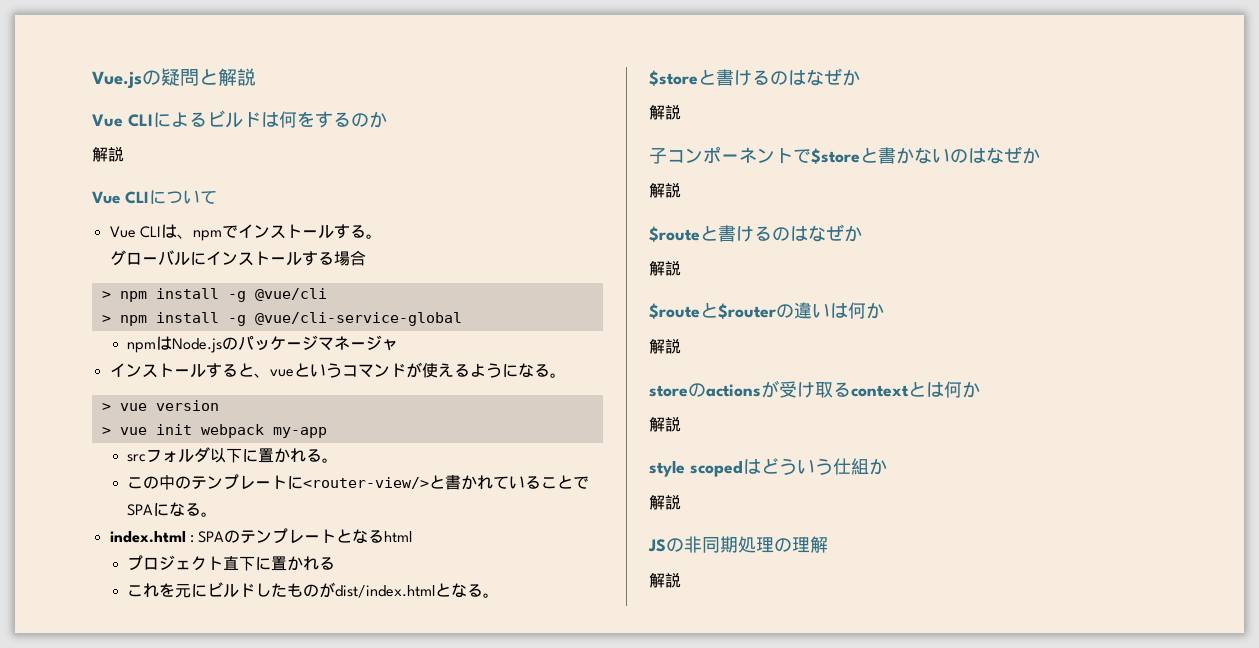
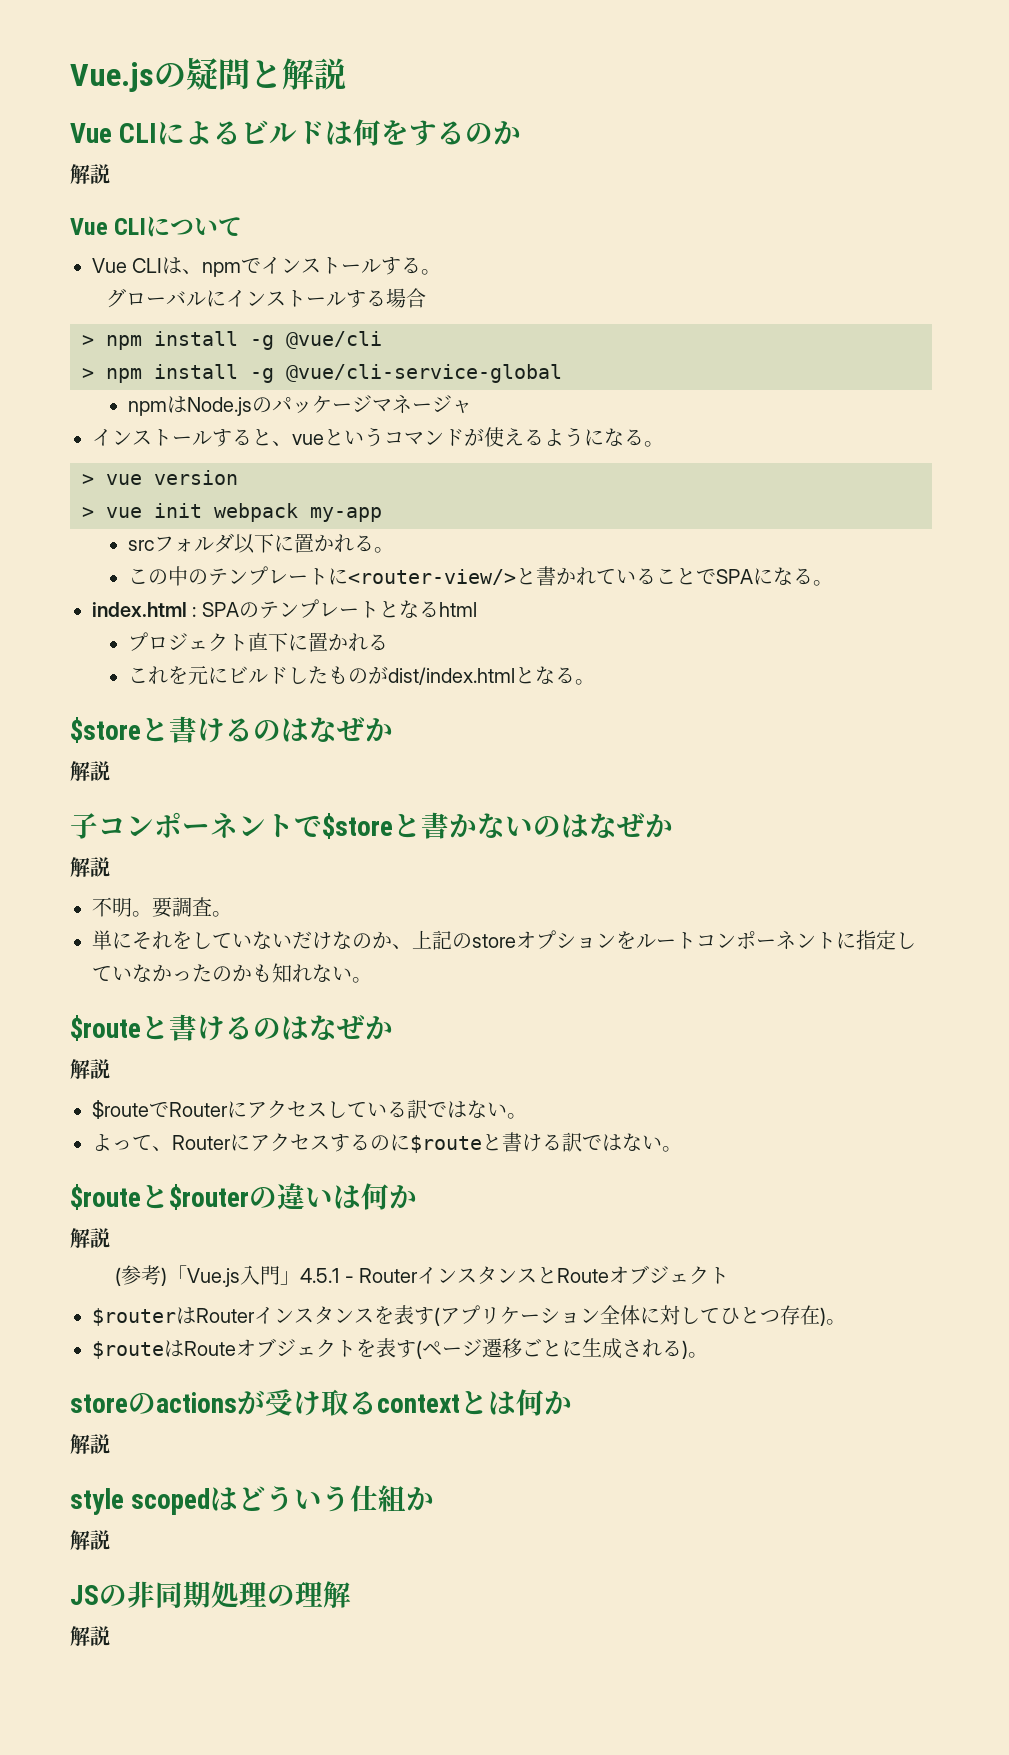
(681, 190) none -> [92,897,232,918] [92,930,916,950] [92,963,372,983] // 不明。要調査。 // 単にそれをしていないだけなのか、上記のstoreオプションをルートコンポーネントに指定していなかったのかも知れない。
(681, 268) none -> [92,1099,527,1119] [92,1132,682,1153] // $routeでRouterにアクセスしている訳ではない。 // よって、Routerにアクセスするのに$routeと書ける訳ではない。
(681, 346) none -> [115,1265,730,1287] [92,1305,846,1326] [92,1338,708,1359] // (参考)「Vue.js入門」4.5.1 - RouterインスタンスとRouteオブジェクト // $routerはRouterインスタンスを表す(アプリケーション全体に対してひとつ存在)。 // $routeはRouteオブジェクトを表す(ページ遷移ごとに生成される)。

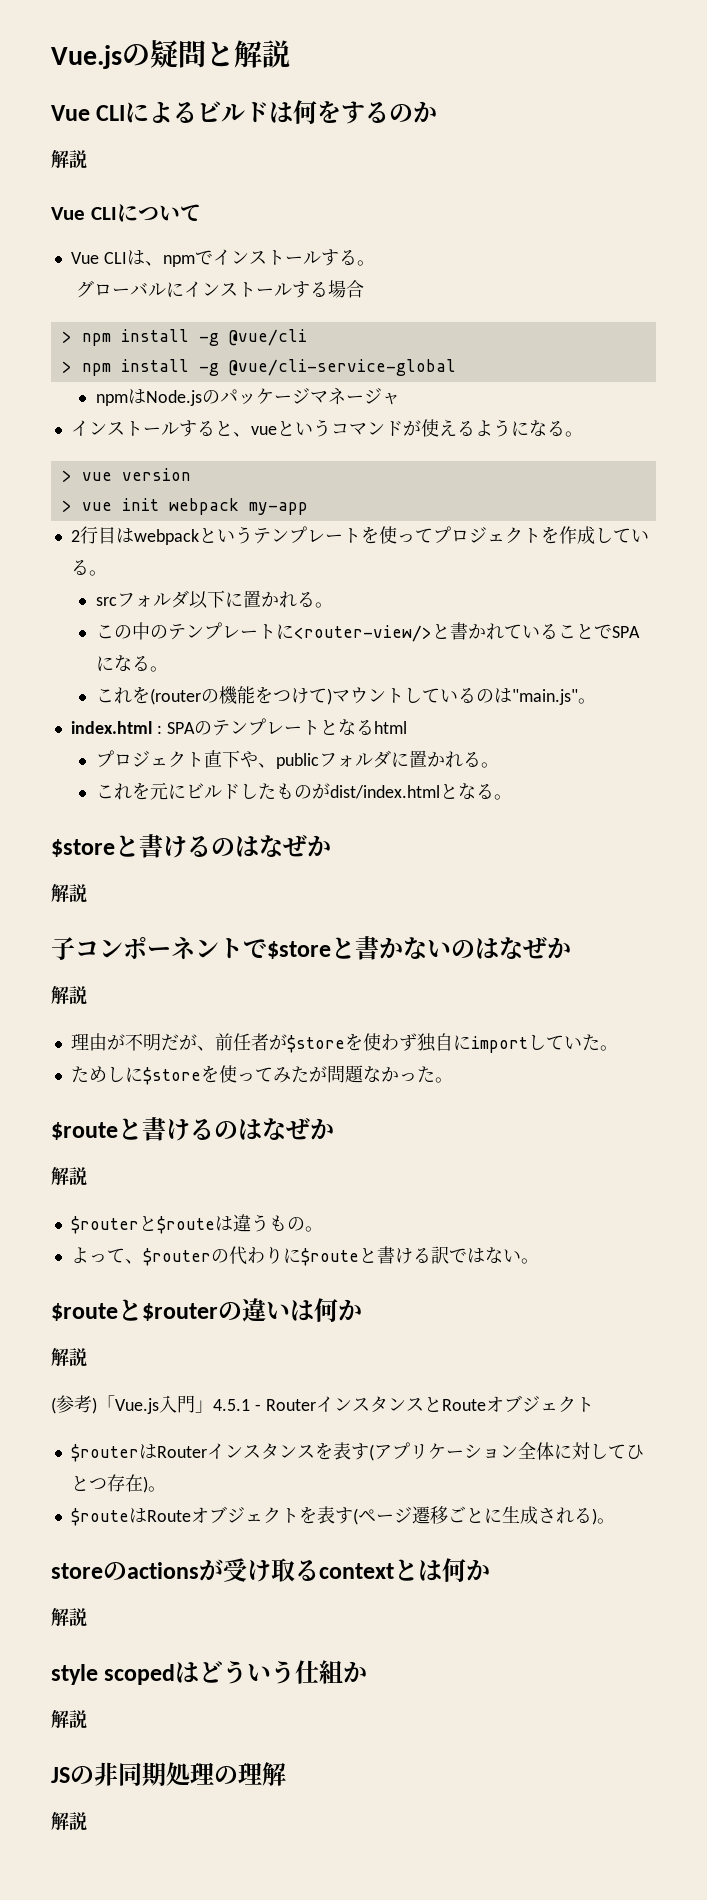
(382, 514) none -> [70,526,649,545] [70,560,107,576] // 2行目はwebpackというテンプレートを使ってプロジェクトを作成している。
(833, 583) none -> [95,686,596,705] // これを(routerの機能をつけて)マウントしているのは"main.js"。
[287,632,388,652] に置かれる -> [239,750,499,769] や、publicフォルダに置かれる。
[92,897,232,918] [92,930,916,950] [92,963,352,983] 不明。要調査。 // 単にそれをしていないだけなのか、上記のstoreオプションをルートコンポーネントに指定していなかったのかも知れない -> [70,1033,618,1053] [70,1065,435,1085] 理由が不明だが、前任者が$storeを使わず独自にimportしていた。 // ためしに$storeを使ってみたが問題なかった
[92,1099,527,1119] [92,1133,390,1152] $routeでRouterにアクセスしている訳ではない。 // よって、Routerにアクセスするの -> [70,1214,323,1234] [70,1246,283,1266] $routerと$routeは違うもの。 // よって、$routerの代わり

